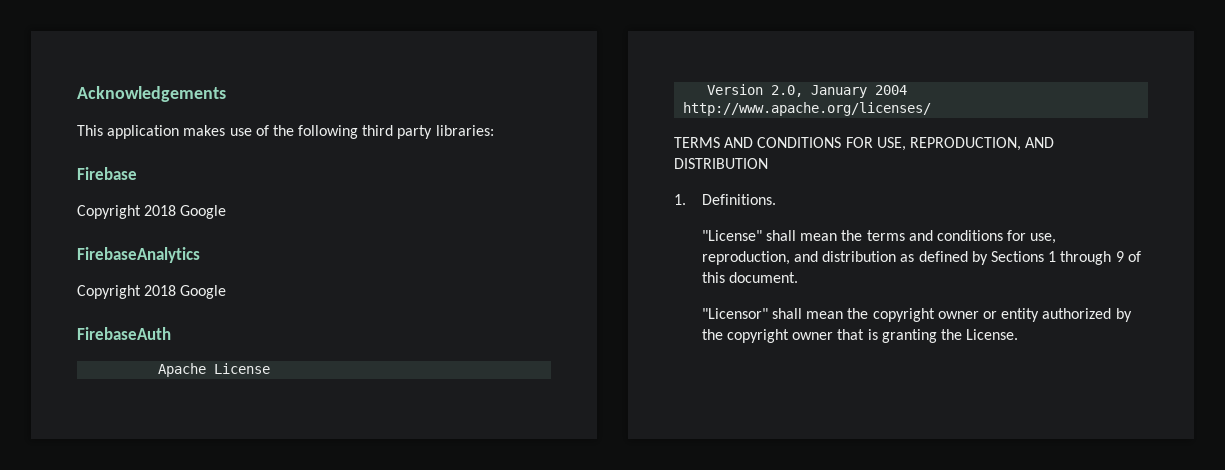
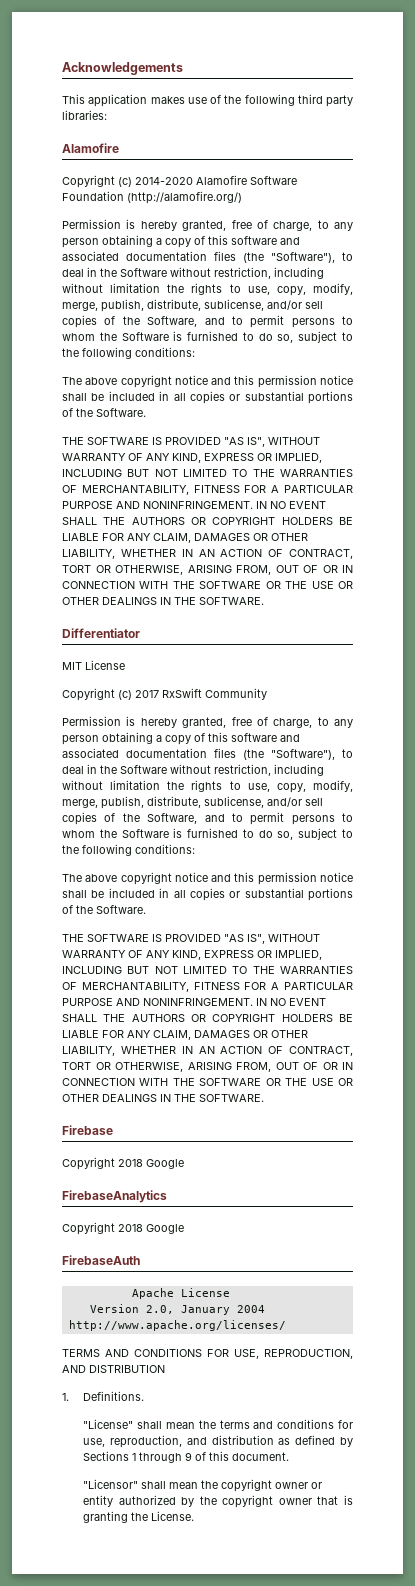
(494, 130) none -> [62,143,119,153] [62,175,297,188] [62,191,242,204] [62,219,353,231] [62,235,300,248] [62,251,353,263] [62,267,324,279] [62,283,353,296] [62,299,323,312] [62,315,353,328] [62,331,353,343] [62,347,195,359] [62,375,353,388] [62,391,353,404] [62,408,146,417] [62,437,320,447] [62,453,322,463] [62,469,353,477] [62,485,353,495] [62,501,326,509] [62,517,353,525] [62,533,308,543] [62,549,354,559] [62,565,353,575] [62,581,353,589] [62,597,264,605] [62,628,140,638] [62,660,125,670] [62,688,267,701] [62,716,353,728] [62,732,300,745] [62,748,353,760] [62,764,324,776] [62,780,353,793] [62,796,323,809] [62,812,353,825] [62,828,353,840] [62,844,195,856] [62,872,353,885] [62,888,353,901] [62,905,146,914] [62,934,320,944] [62,950,322,960] [62,966,353,974] [62,982,353,992] [62,998,326,1006] [62,1014,353,1022] [62,1030,308,1040] [62,1046,354,1056] [62,1062,353,1072] [62,1078,353,1086] [62,1094,264,1102] // Alamofire // Copyright (c) 2014-2020 Alamofire Software Foundation (http://alamofire.org/) // Permission is hereby granted, free of charge, to any person obtaining a copy of this software and associated documentation files (the "Software"), to deal in the Software without restriction, including without limitation the rights to use, copy, modify, merge, publish, distribute, sublicense, and/or sell copies of the Software, and to permit persons to whom the Software is furnished to do so, subject to the following conditions: // The above copyright notice and this permission notice shall be included in all copies or substantial portions of the Software. // THE SOFTWARE IS PROVIDED "AS IS", WITHOUT WARRANTY OF ANY KIND, EXPRESS OR IMPLIED, INCLUDING BUT NOT LIMITED TO THE WARRANTIES OF MERCHANTABILITY, FITNESS FOR A PARTICULAR PURPOSE AND NONINFRINGEMENT. IN NO EVENT SHALL THE AUTHORS OR COPYRIGHT HOLDERS BE LIABLE FOR ANY CLAIM, DAMAGES OR OTHER LIABILITY, WHETHER IN AN ACTION OF CONTRACT, TORT OR OTHERWISE, ARISING FROM, OUT OF OR IN CONNECTION WITH THE SOFTWARE OR THE USE OR OTHER DEALINGS IN THE SOFTWARE. // Differentiator // MIT License // Copyright (c) 2017 RxSwift Community // Permission is hereby granted, free of charge, to any person obtaining a copy of this software and associated documentation files (the "Software"), to deal in the Software without restriction, including without limitation the rights to use, copy, modify, merge, publish, distribute, sublicense, and/or sell copies of the Software, and to permit persons to whom the Software is furnished to do so, subject to the following conditions: // The above copyright notice and this permission notice shall be included in all copies or substantial portions of the Software. // THE SOFTWARE IS PROVIDED "AS IS", WITHOUT WARRANTY OF ANY KIND, EXPRESS OR IMPLIED, INCLUDING BUT NOT LIMITED TO THE WARRANTIES OF MERCHANTABILITY, FITNESS FOR A PARTICULAR PURPOSE AND NONINFRINGEMENT. IN NO EVENT SHALL THE AUTHORS OR COPYRIGHT HOLDERS BE LIABLE FOR ANY CLAIM, DAMAGES OR OTHER LIABILITY, WHETHER IN AN ACTION OF CONTRACT, TORT OR OTHERWISE, ARISING FROM, OUT OF OR IN CONNECTION WITH THE SOFTWARE OR THE USE OR OTHER DEALINGS IN THE SOFTWARE.

